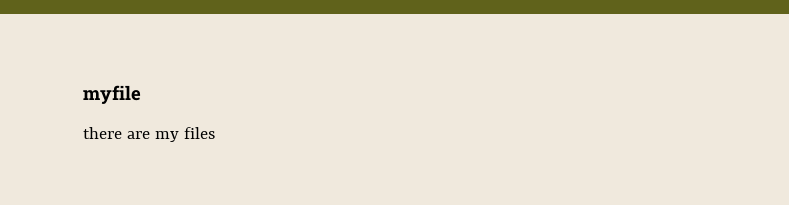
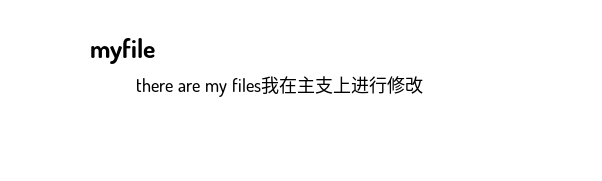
(215, 133) none -> [261,76,424,94] 我在主支上进行修改

